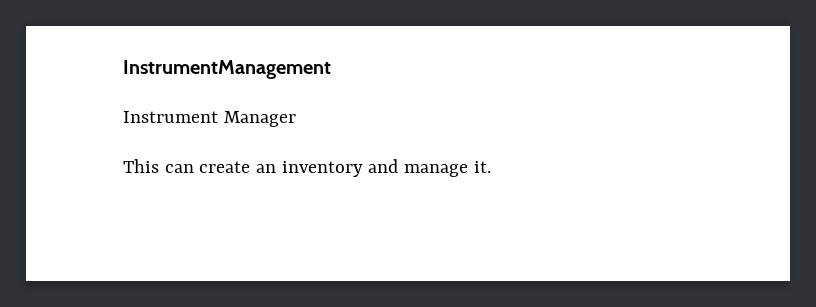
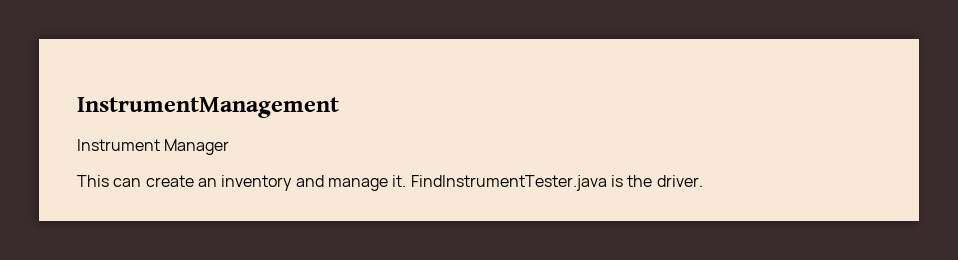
(491, 167) none -> [410,175,703,191] FindInstrumentTester.java is the driver.

